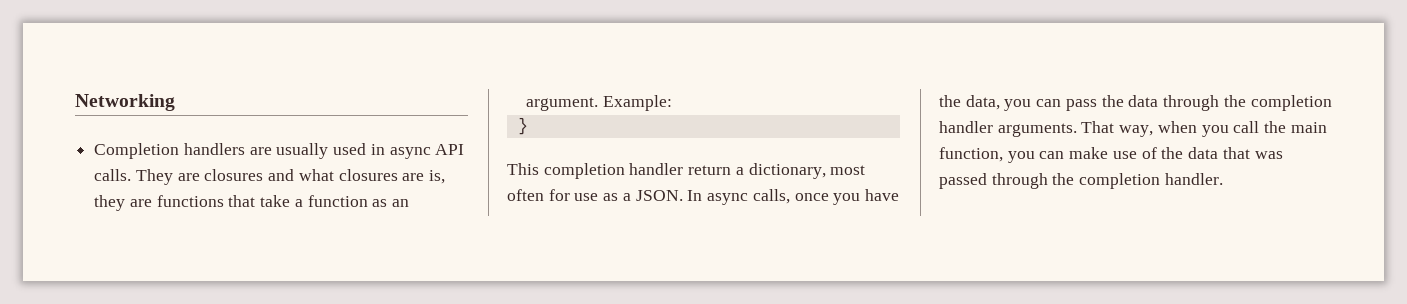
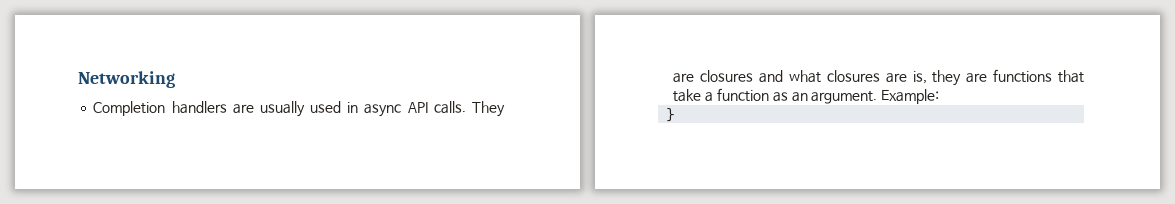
[507,163,866,179] [507,189,899,205] [939,95,1332,111] [939,121,1327,137] [939,147,1283,163] [939,173,1223,189] // This completion handler return a dictionary, most often for use as a JSON. In async calls, once you have the data, you can pass the data through the completion handler arguments. That way, when you call the main function, you can make use of the data that was passed through the completion handler. -> (676, 115) none

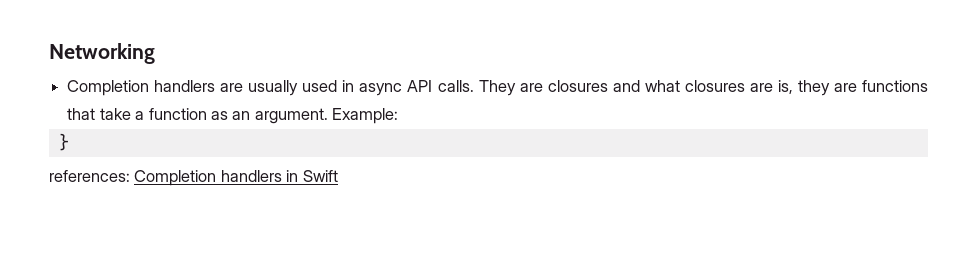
(676, 115) none -> [49,170,338,186] // references: Completion handlers in Swift

